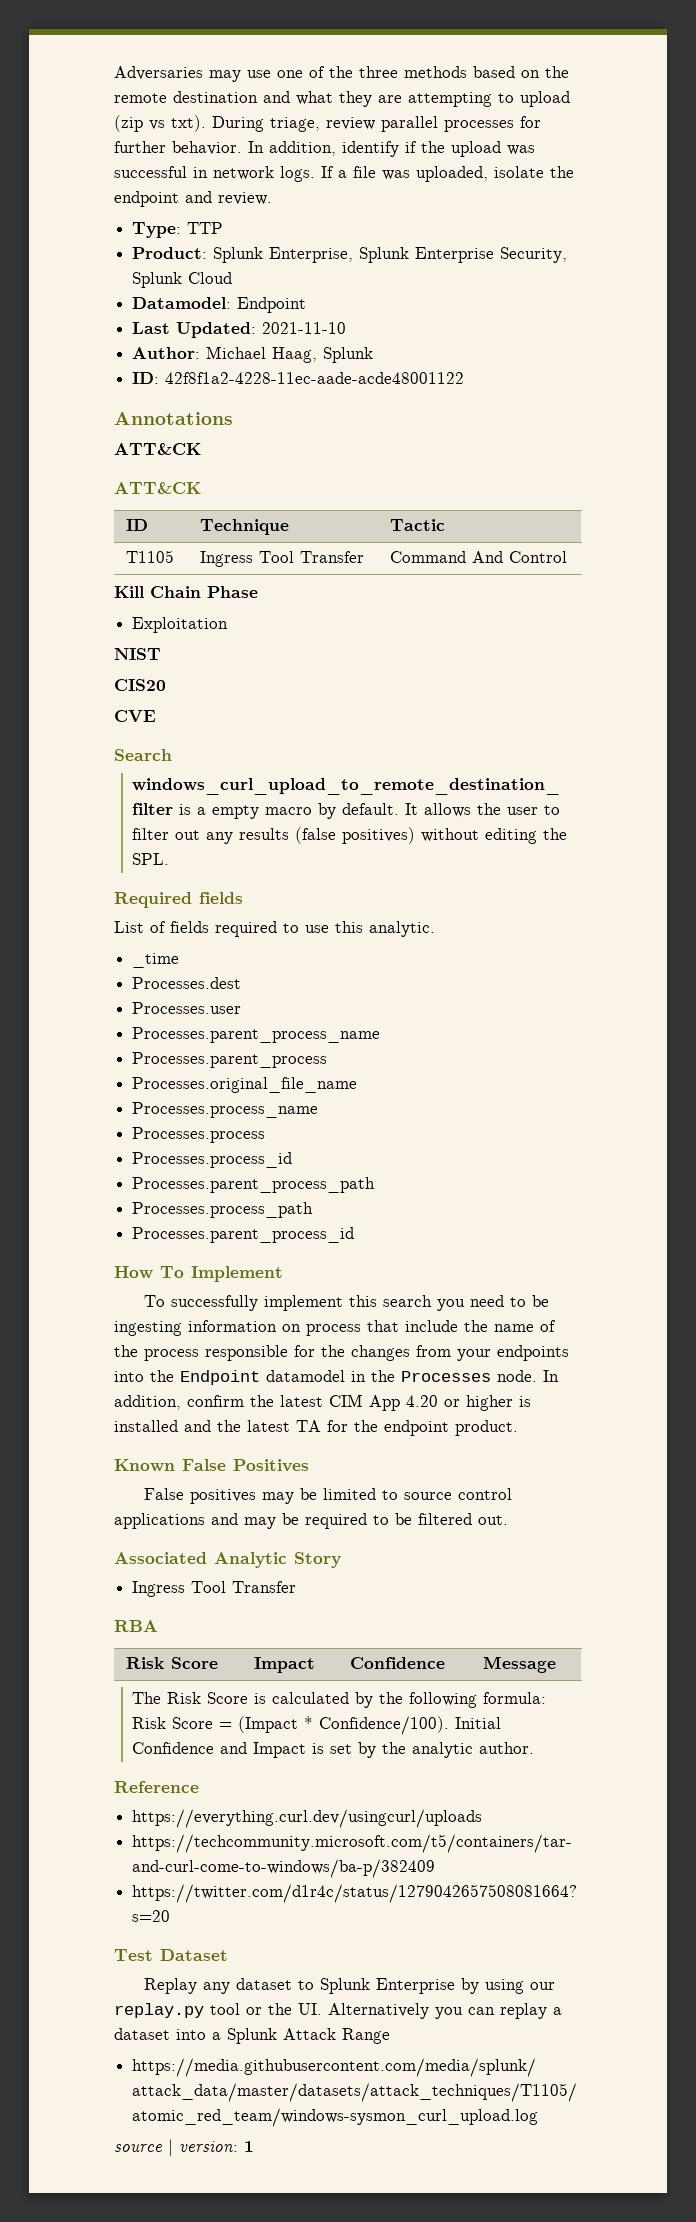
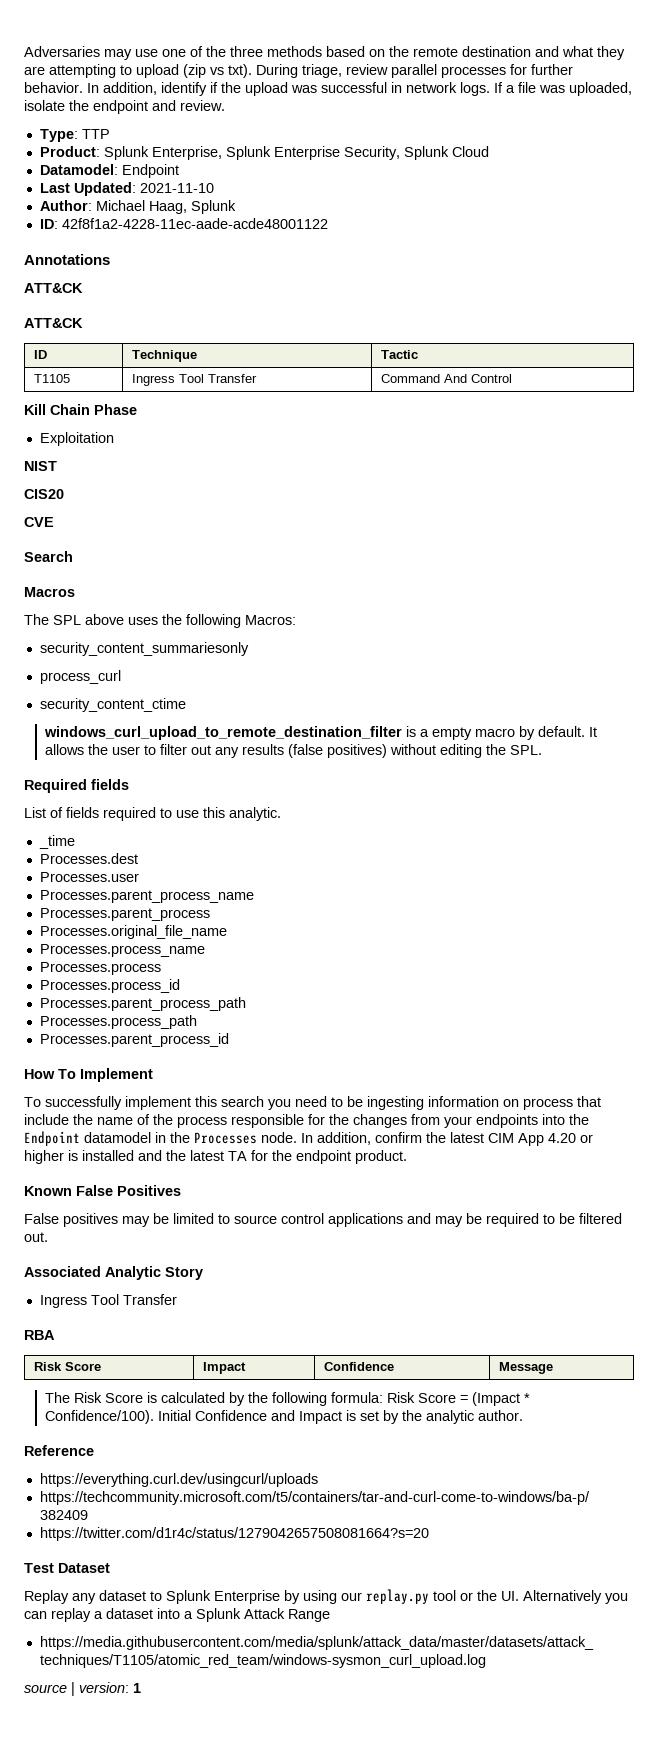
(172, 755) none -> [24,587,75,597] [24,614,296,628] [39,642,249,656] [39,670,121,684] [39,698,186,712] // Macros // The SPL above uses the following Macros: // security_content_summariesonly // process_curl // security_content_ctime

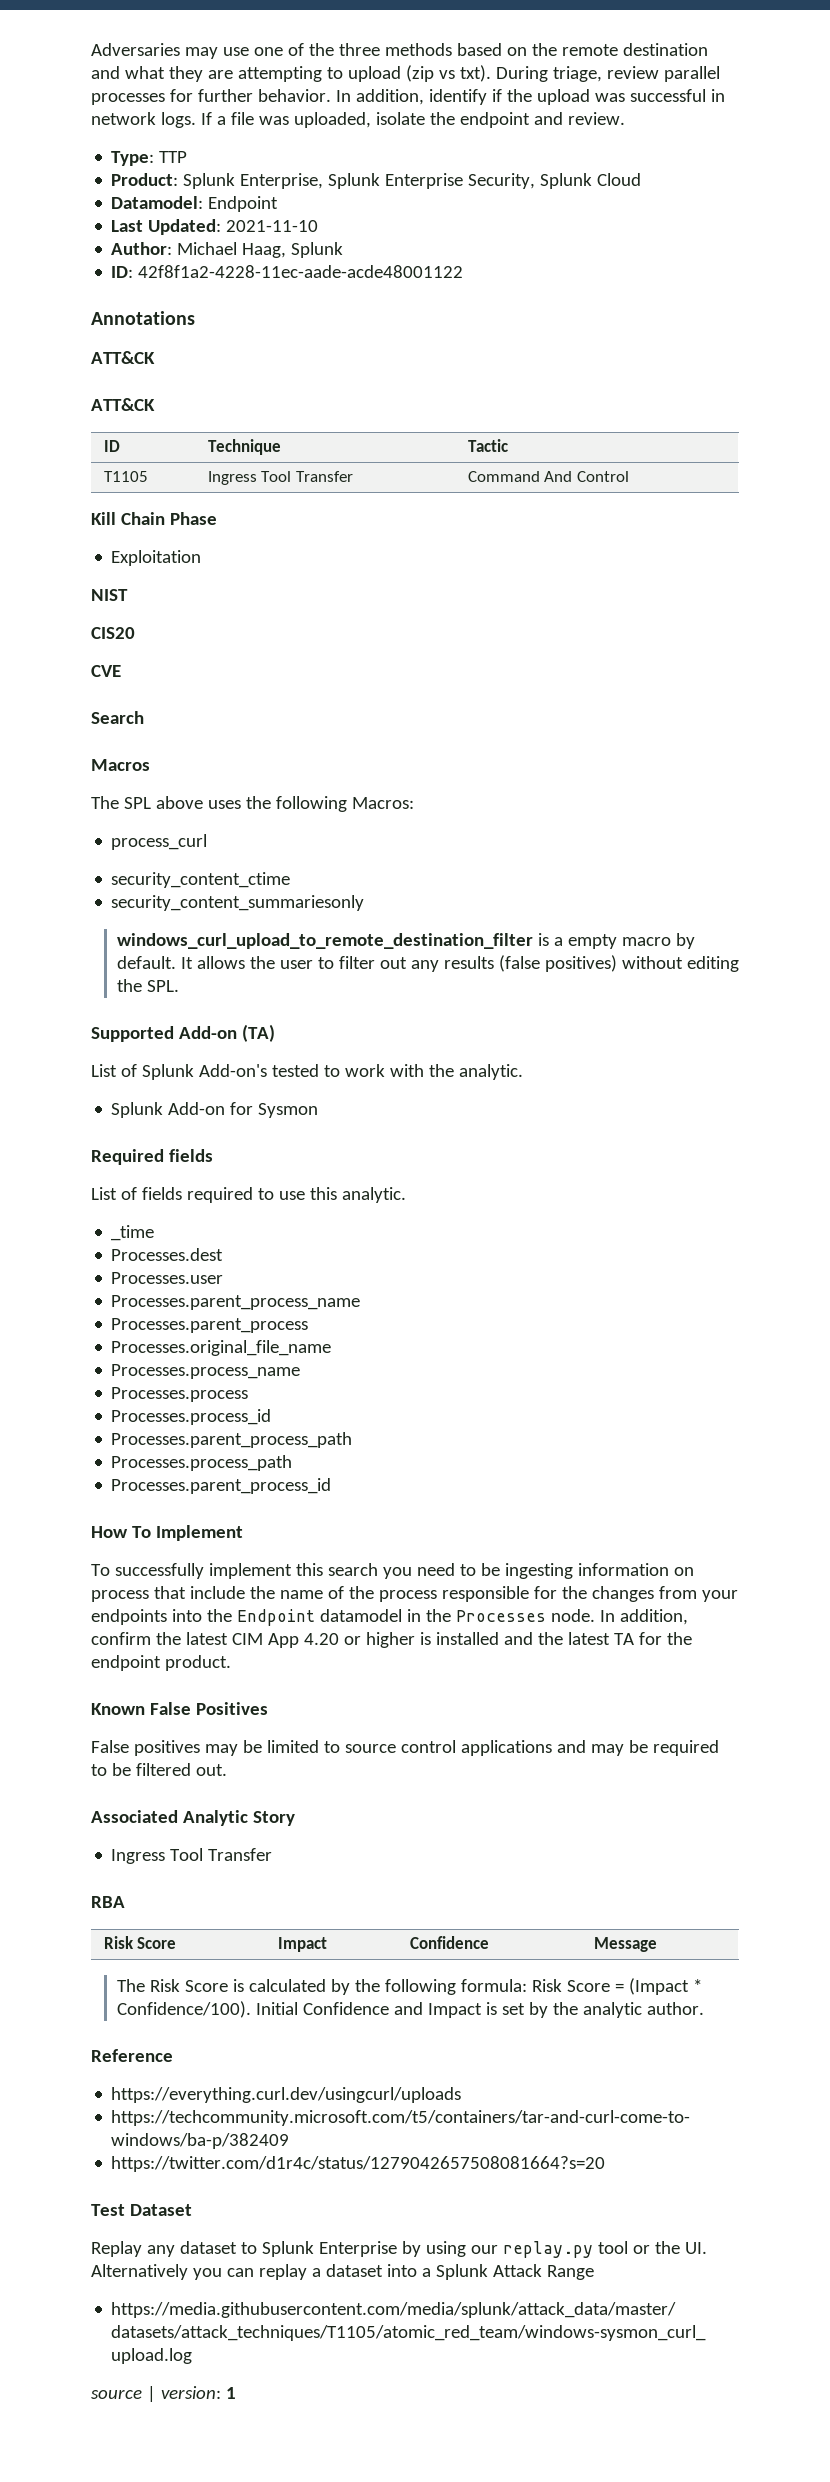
[39,642,249,656] // security_content_summariesonly -> (414, 803) none
(186, 705) none -> [111,895,365,911] // security_content_summariesonly
(543, 750) none -> [91,1024,275,1042] [91,1064,523,1080] [111,1102,319,1118] // Supported Add-on (TA) // List of Splunk Add-on's tested to work with the analytic. // Splunk Add-on for Sysmon

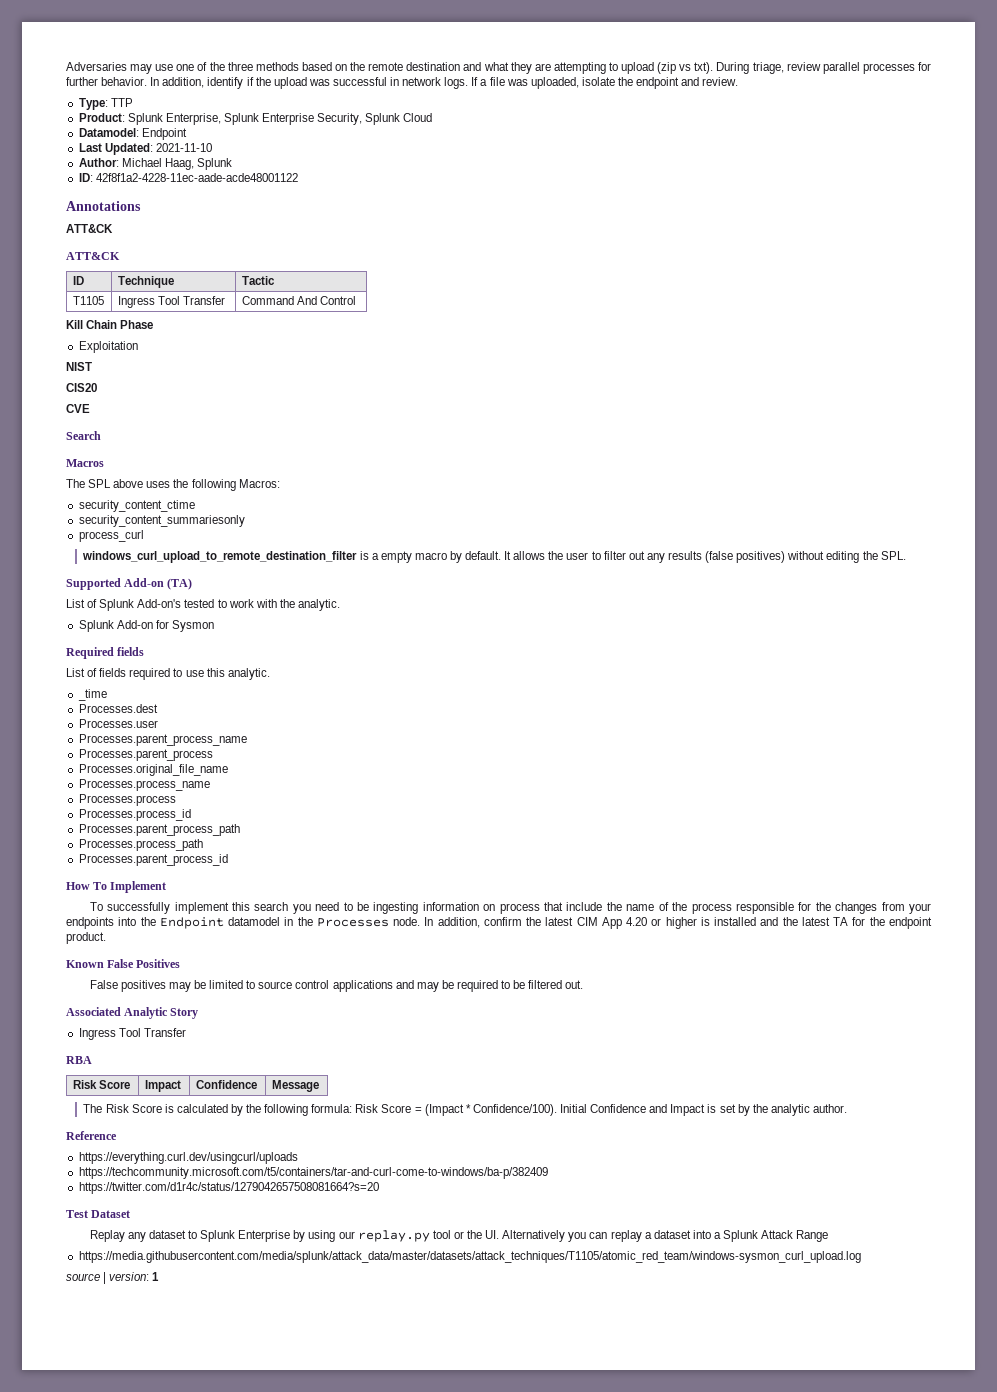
[111,834,208,850] // process_curl -> (280, 483) none
(365, 903) none -> [78,530,144,542] // process_curl

